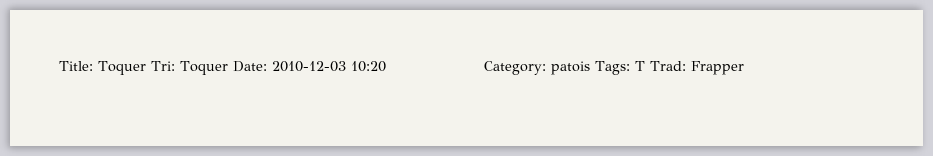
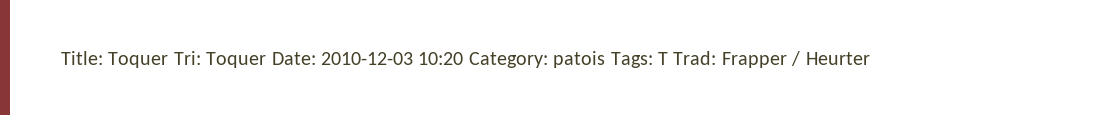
(744, 68) none -> [791,51,870,66] / Heurter

